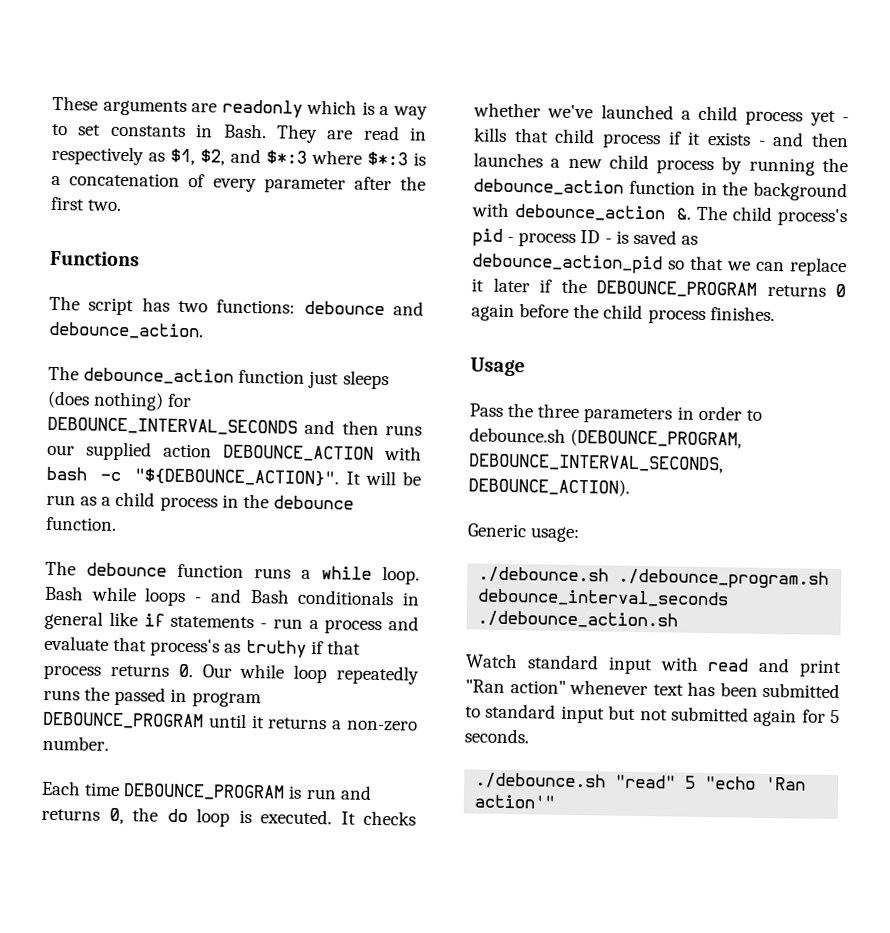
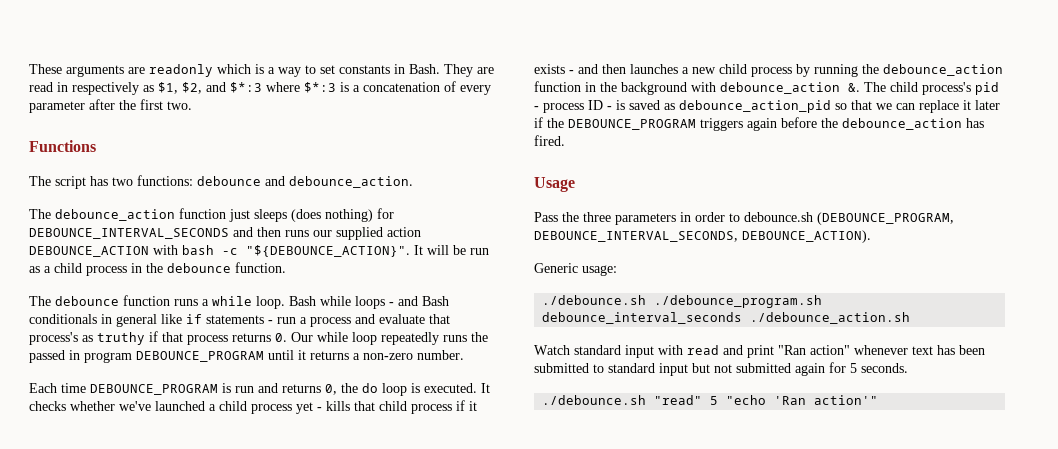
[766,283,846,298] returns 0 -> [700,118,743,131] triggers
[603,304,775,324] child process finishes. -> [842,118,984,130] [534,135,565,146] debounce_action has fired.

